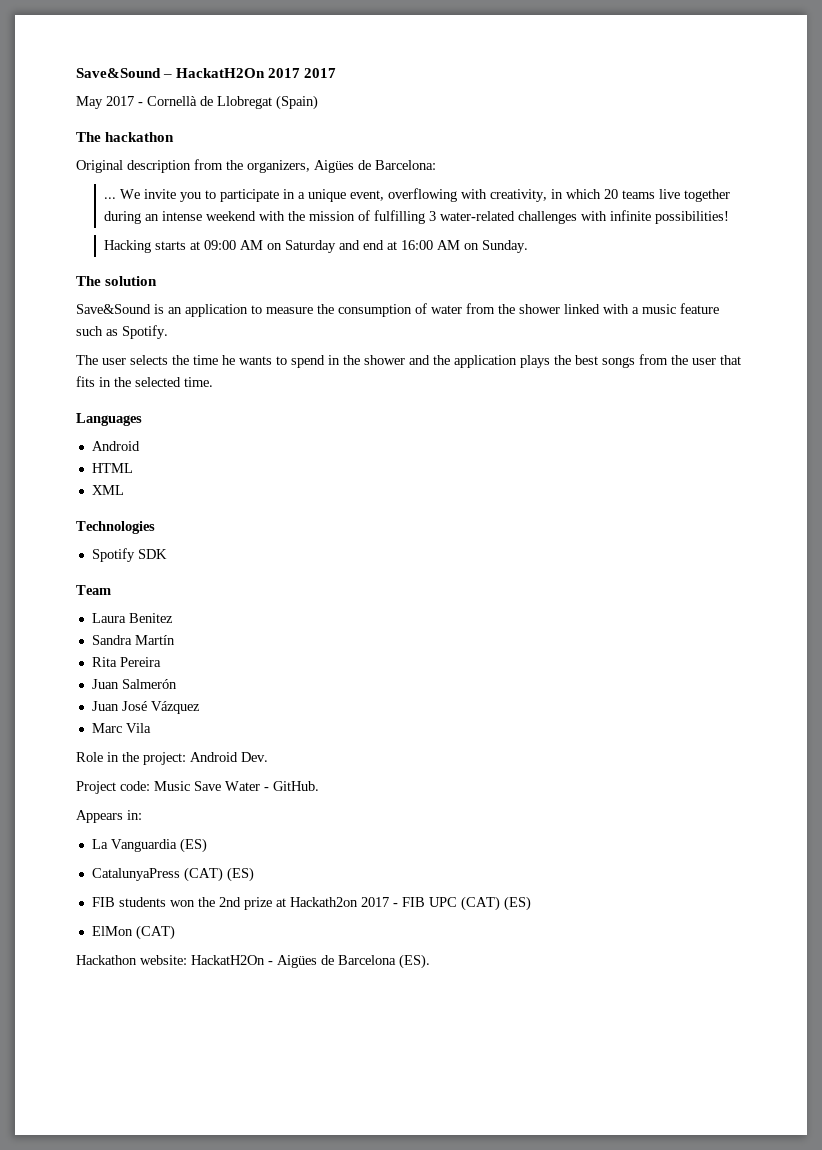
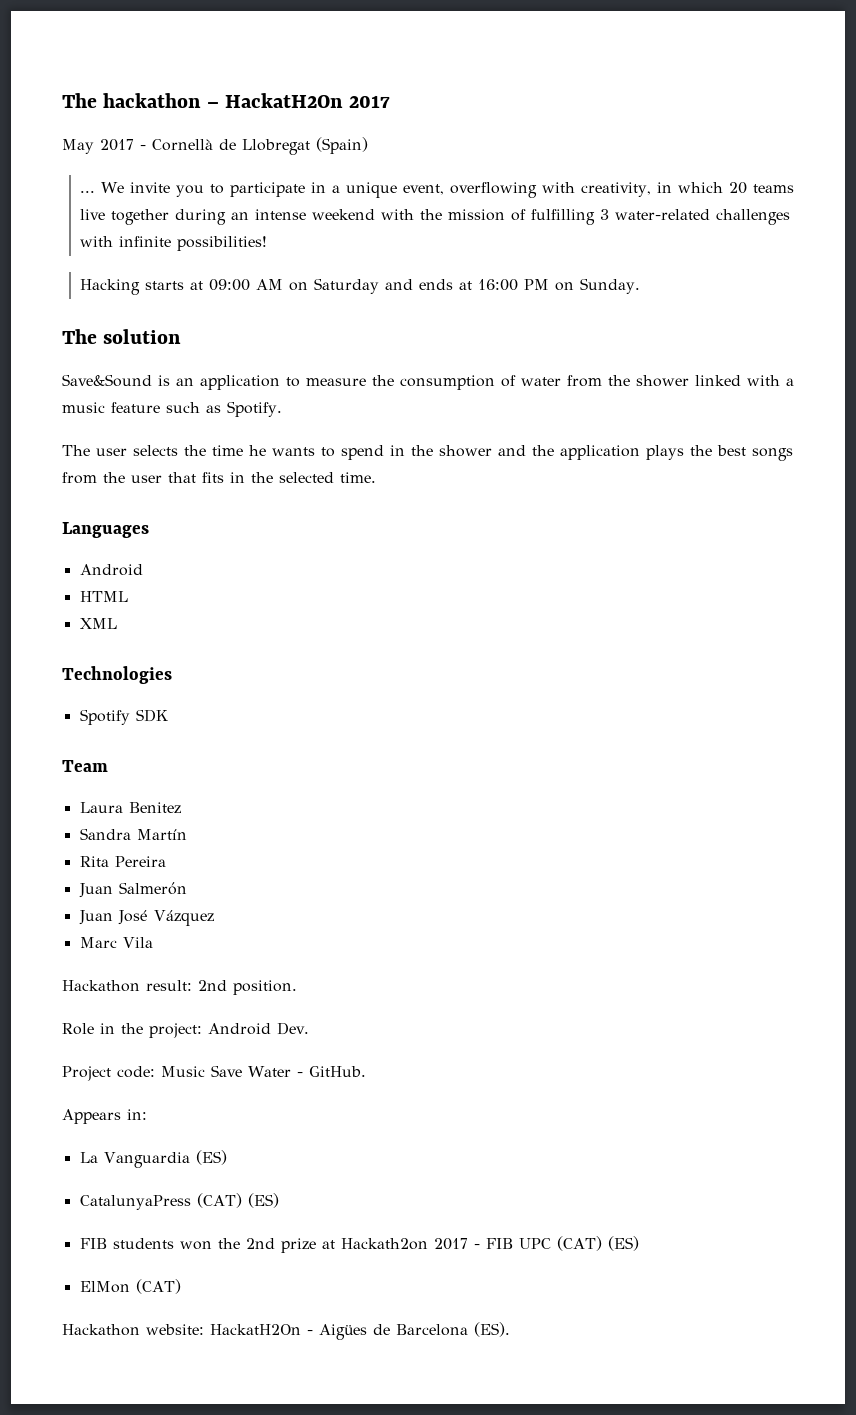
[76,68,161,78] Save&Sound -> [62,93,202,108] The hackathon
[304,68,337,78] 2017 -> (391, 101) none
[76,132,175,142] [76,159,436,173] // The hackathon // Original description from the organizers, Aigües de Barcelona: -> (368, 145) none
[363,240,385,250] end -> [418,279,453,290] ends
[437,240,461,250] AM -> [523,279,549,290] PM
(151, 728) none -> [62,980,297,995] // Hackathon result: 2nd position.

